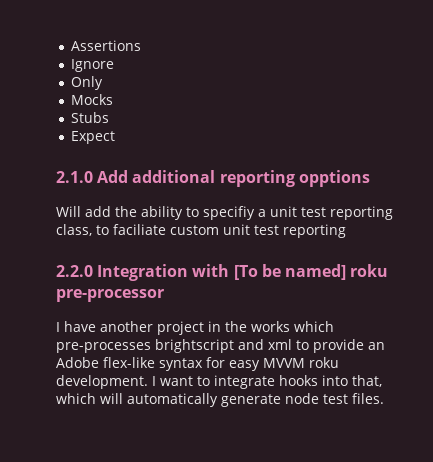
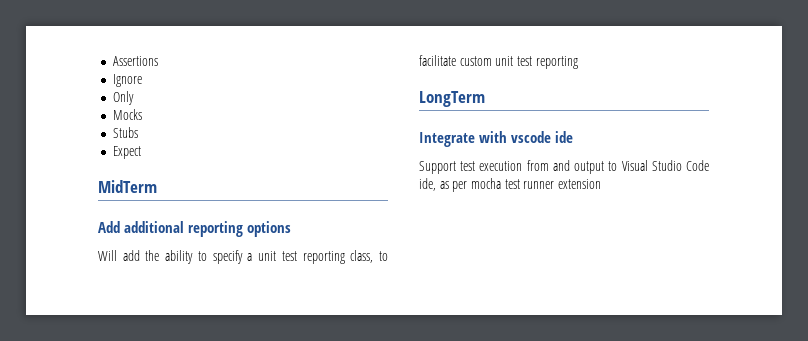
[56,171,93,183] 2.1.0 -> [98,180,157,193] MidTerm //
[298,170,370,187] opptions -> [247,221,291,237] options
[203,206,255,220] specifiy -> [212,250,243,264] specify
[113,224,166,235] faciliate -> [419,55,456,66] facilitate
[56,264,389,281] [56,289,164,302] [56,321,334,335] [56,339,385,353] [56,357,339,371] [56,375,382,389] [56,393,384,407] 2.2.0 Integration with [To be named] roku pre-processor // I have another project in the works which pre-processes brightscript and xml to provide an Adobe flex-like syntax for easy MVVM roku development. I want to integrate hooks into that, which will automatically generate node test files. -> [419,91,485,107] [419,131,573,147] [419,160,709,174] [419,178,601,192] LongTerm // Integrate with vscode ide // Support test execution from and output to Visual Studio Code ide, as per mocha test runner extension

